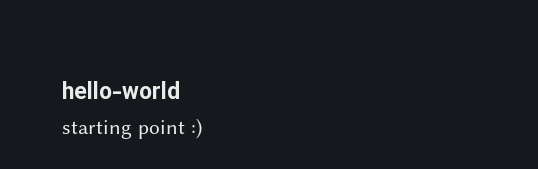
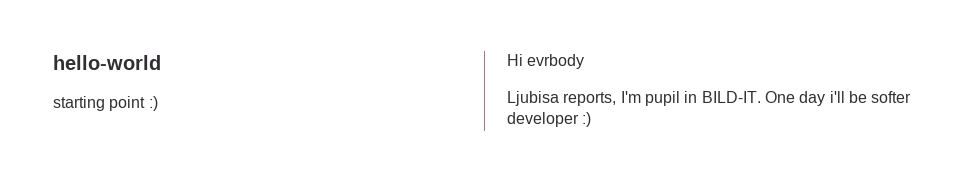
(202, 128) none -> [507,54,585,69] [507,91,912,106] [507,112,592,127] // Hi evrbody // Ljubisa reports, I'm pupil in BILD-IT. One day i'll be softer developer :)

